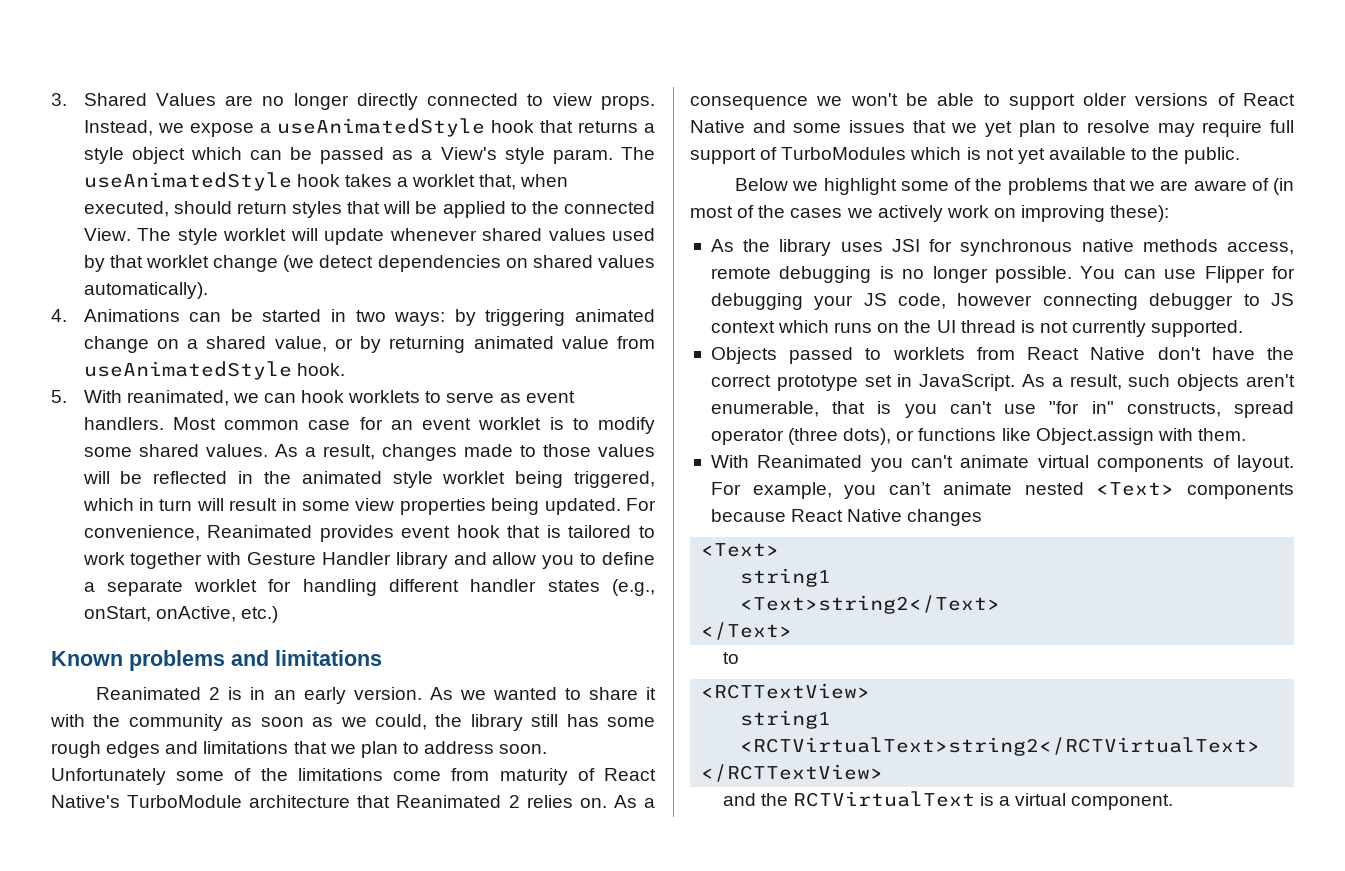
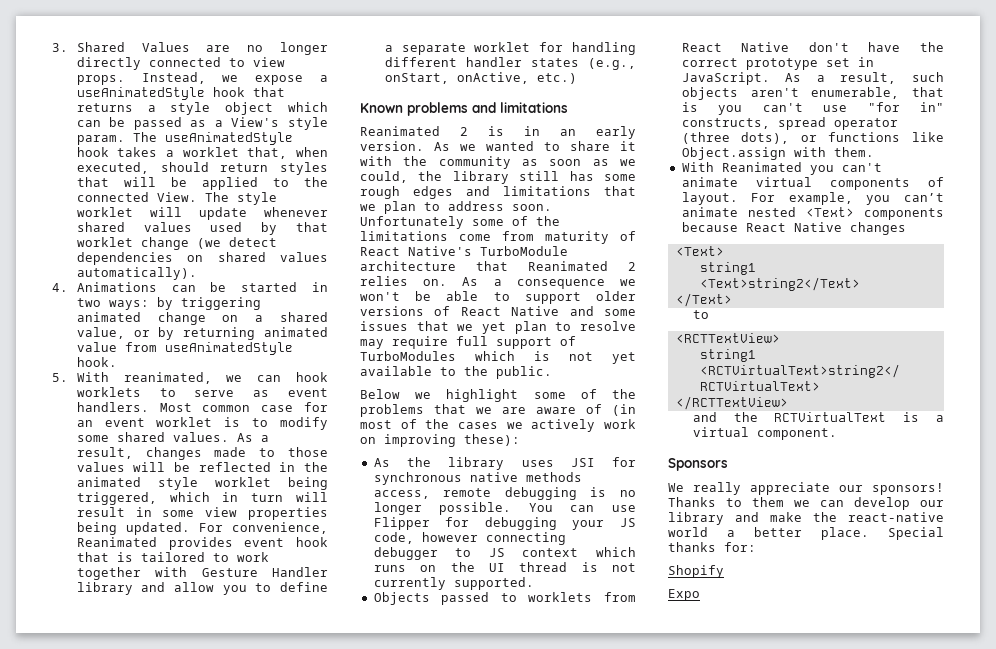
(1174, 802) none -> [668,458,728,471] [668,482,944,495] [668,497,944,510] [668,512,944,525] [668,527,944,540] [668,542,756,552] [668,565,724,578] [668,589,700,601] // Sponsors // We really appreciate our sponsors! Thanks to them we can develop our library and make the react-native world a better place. Special thanks for: // Shopify // Expo

